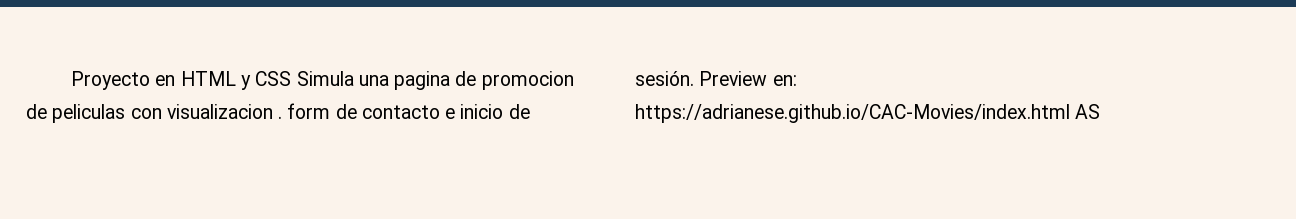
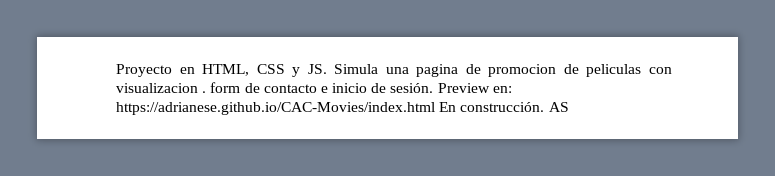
[180,71,292,90] HTML y CSS -> [202,64,327,77] HTML, CSS y JS.
(1070, 113) none -> [439,102,545,112] En construcción.

